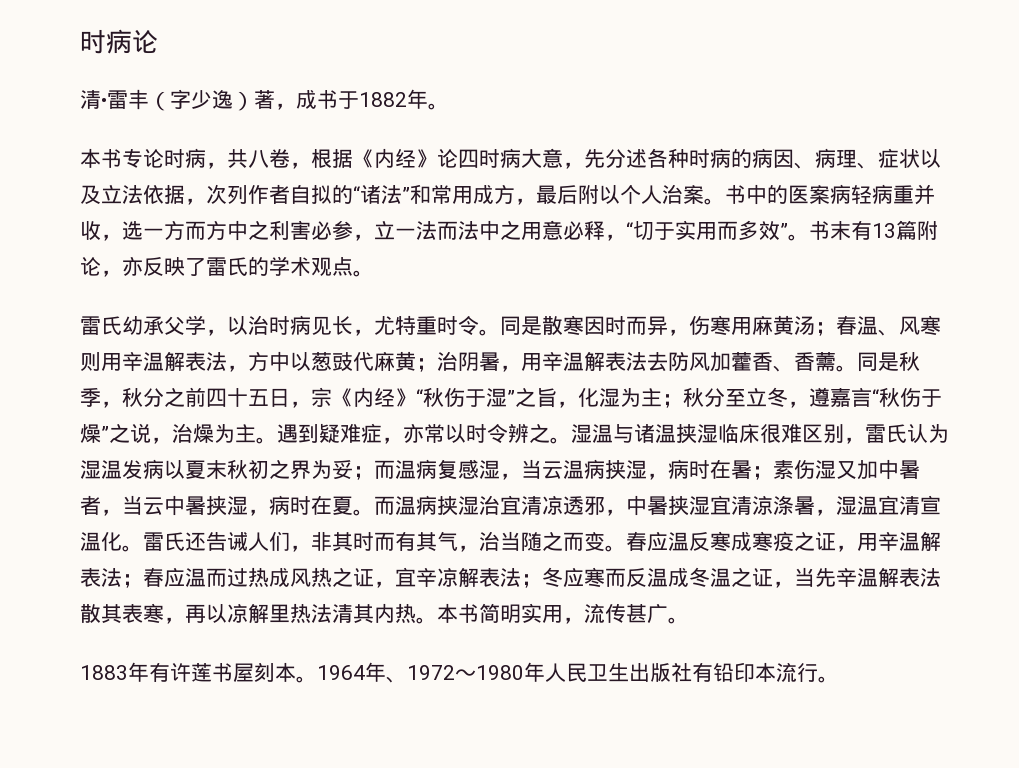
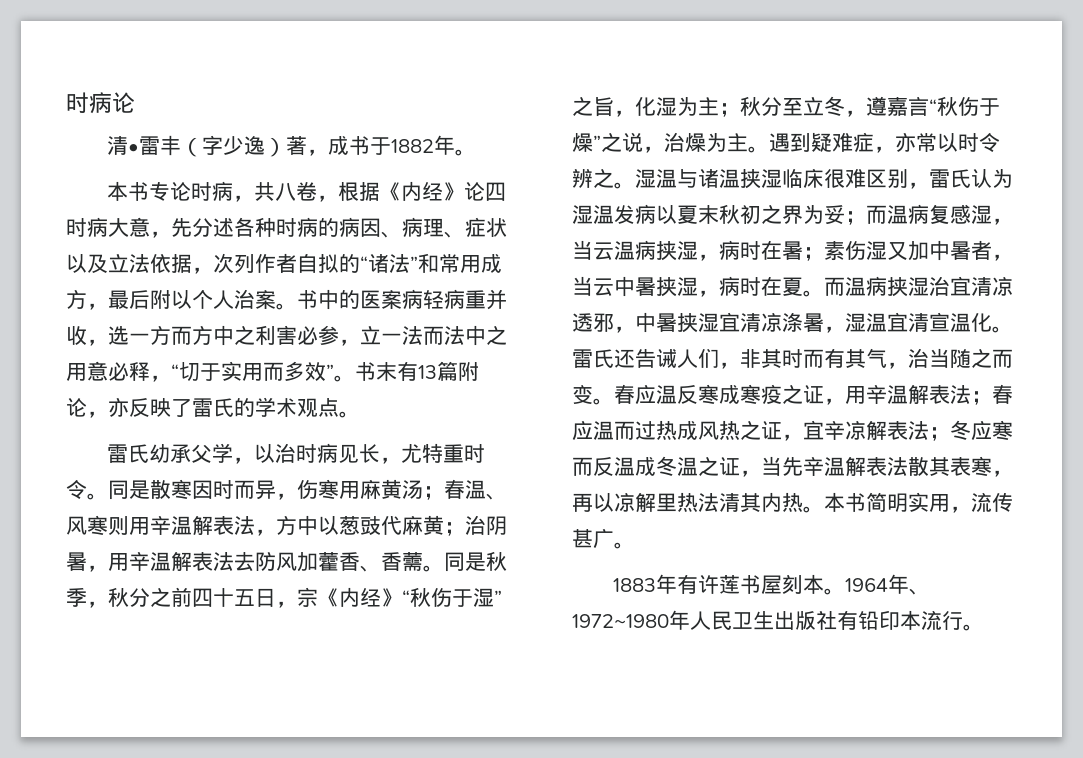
[752,496,773,515] 涼 -> [761,313,782,332] 凉
[407,665,524,680] 1972〜1980 -> [572,614,669,628] 1972~1980

